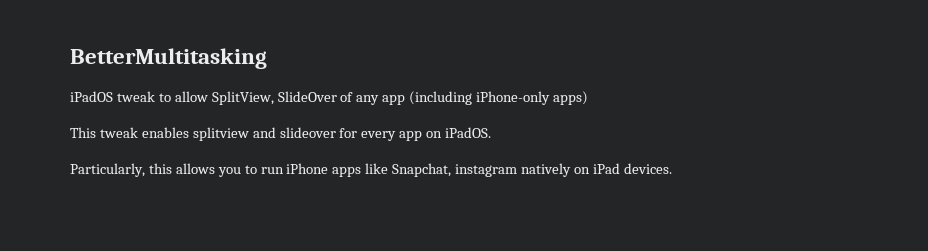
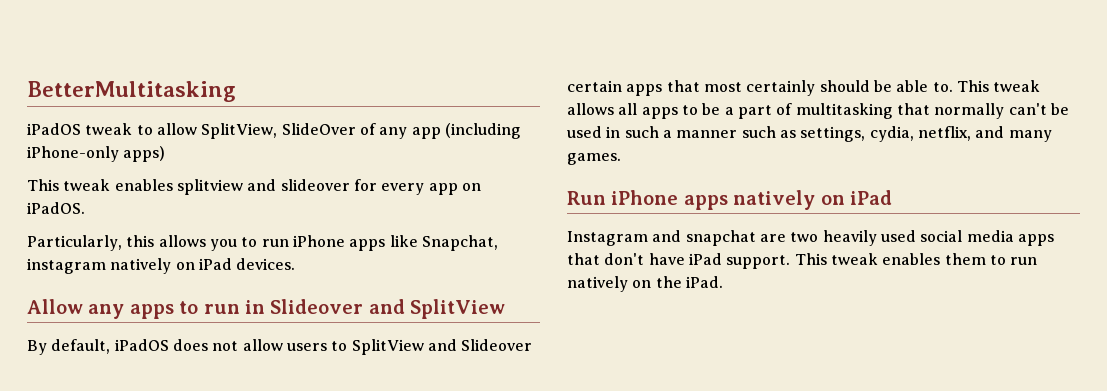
(672, 168) none -> [27,299,506,319] [27,339,533,355] [567,80,1041,96] [567,103,1069,119] [567,126,1052,142] [567,153,621,165] [567,190,892,210] [567,230,1054,246] [567,253,1038,269] [567,276,723,292] // Allow any apps to run in Slideover and SplitView // By default, iPadOS does not allow users to SplitView and Slideover certain apps that most certainly should be able to. This tweak allows all apps to be a part of multitasking that normally can't be used in such a manner such as settings, cydia, netflix, and many games. // Run iPhone apps natively on iPad // Instagram and snapchat are two heavily used social media apps that don't have iPad support. This tweak enables them to run natively on the iPad.

